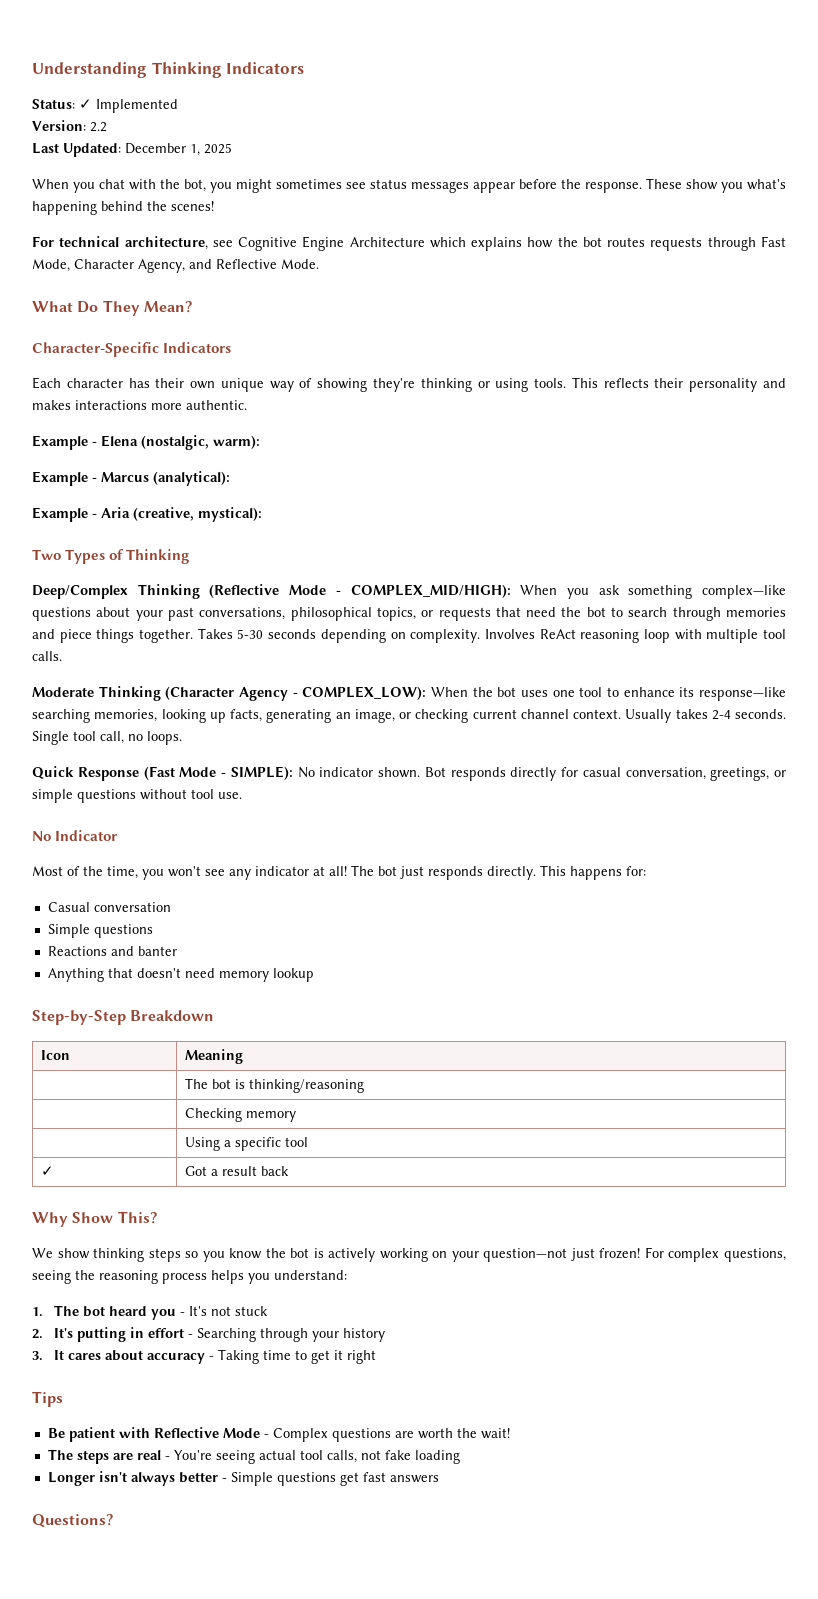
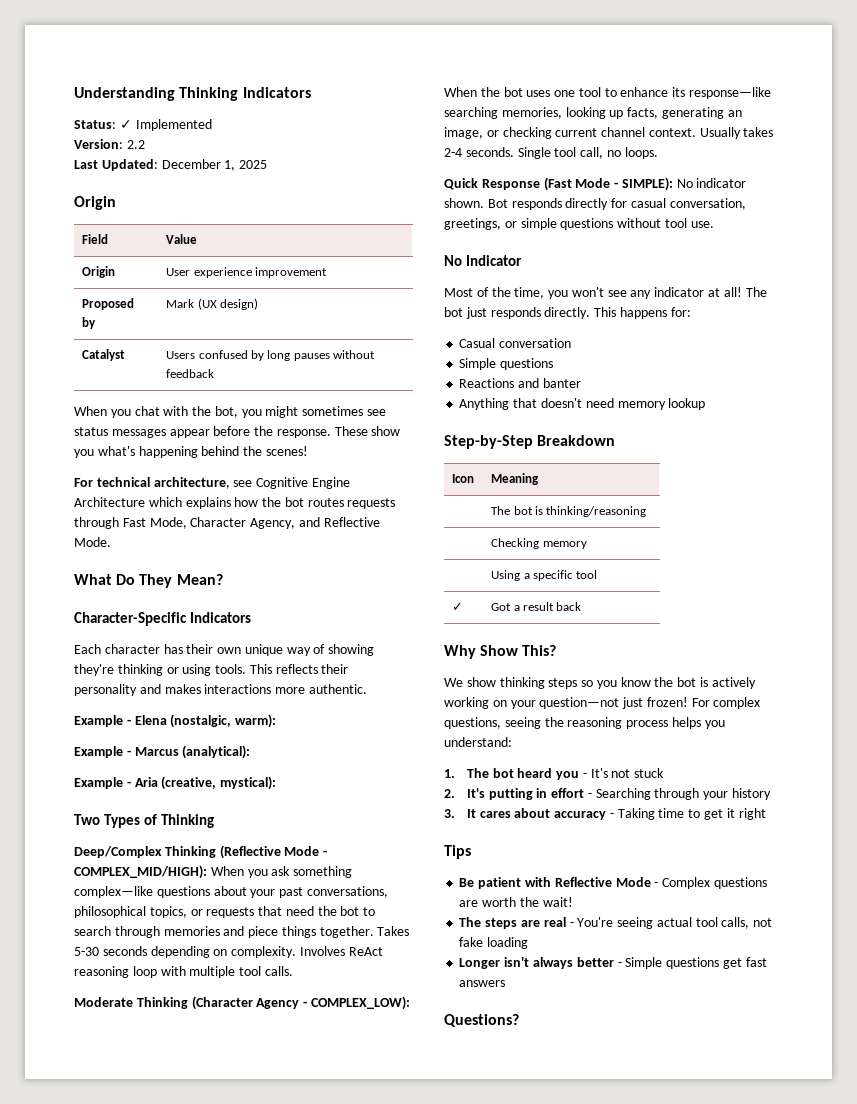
(232, 148) none -> [74,196,116,210] [82,234,109,244] [166,234,198,244] [82,266,116,278] [166,267,328,278] [82,298,135,310] [82,317,97,329] [166,298,259,310] [82,349,126,361] [166,350,376,361] [166,369,215,378] // Origin // Field | Value // Origin | User experience improvement // Proposed by | Mark (UX design) // Catalyst | Users confused by long pauses without feedback

